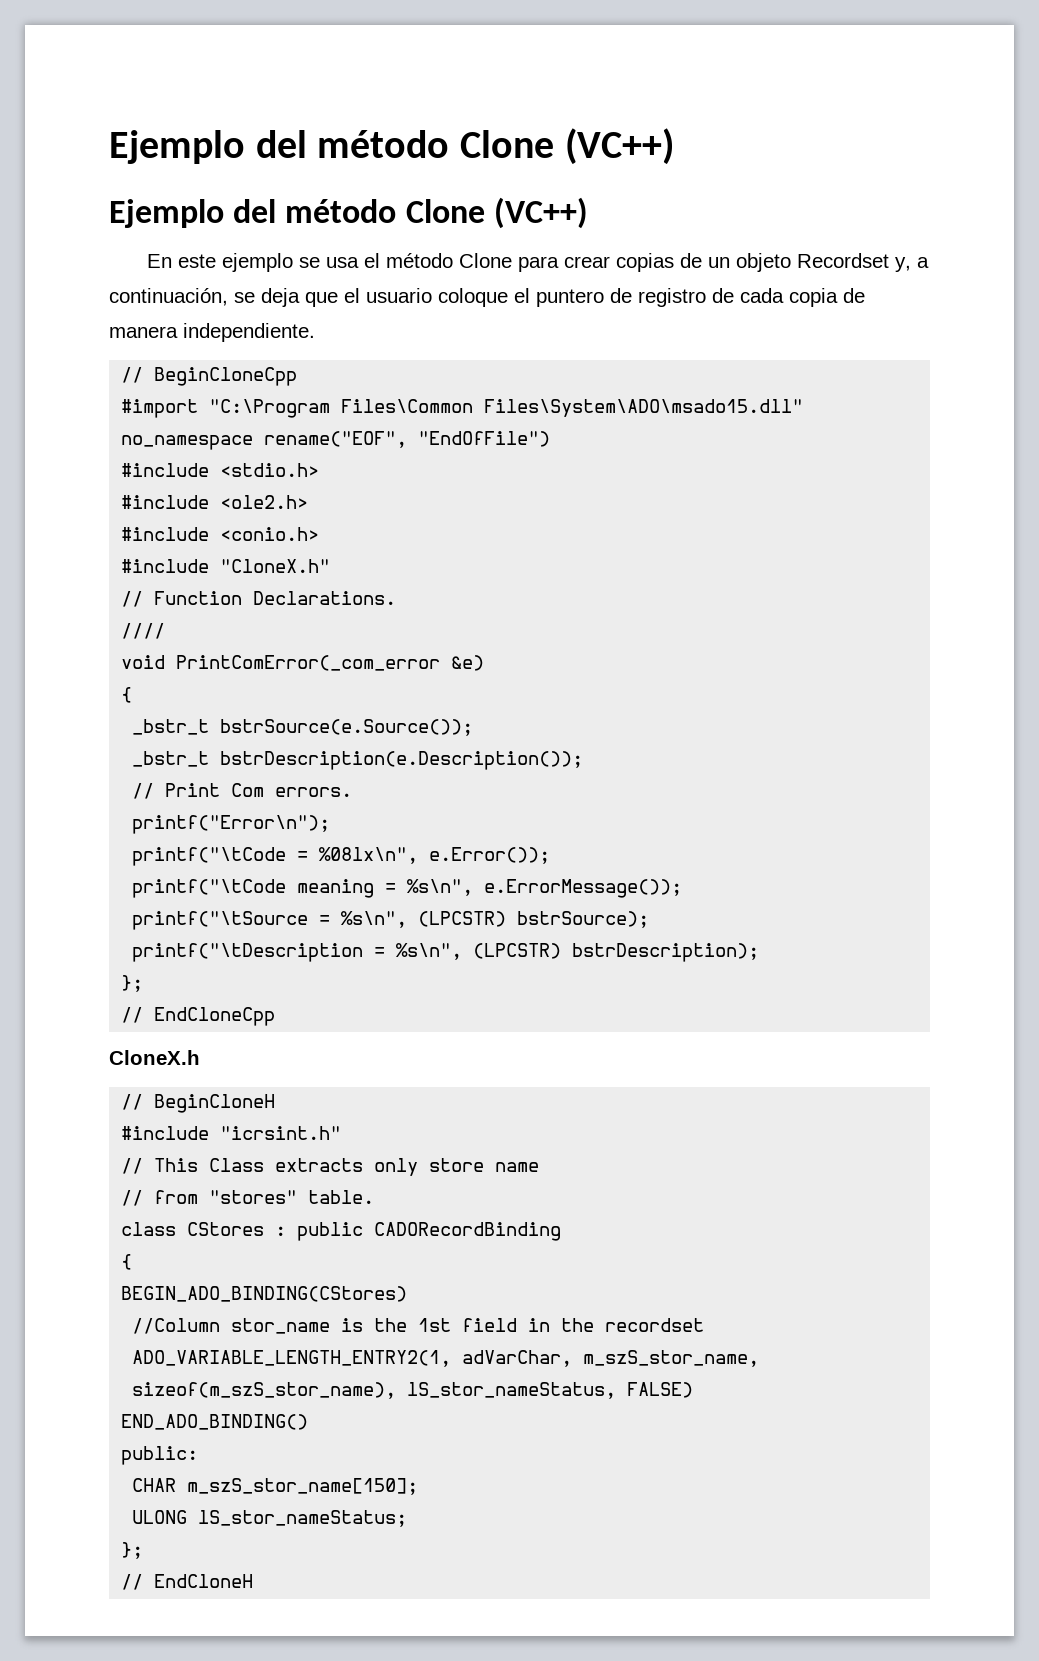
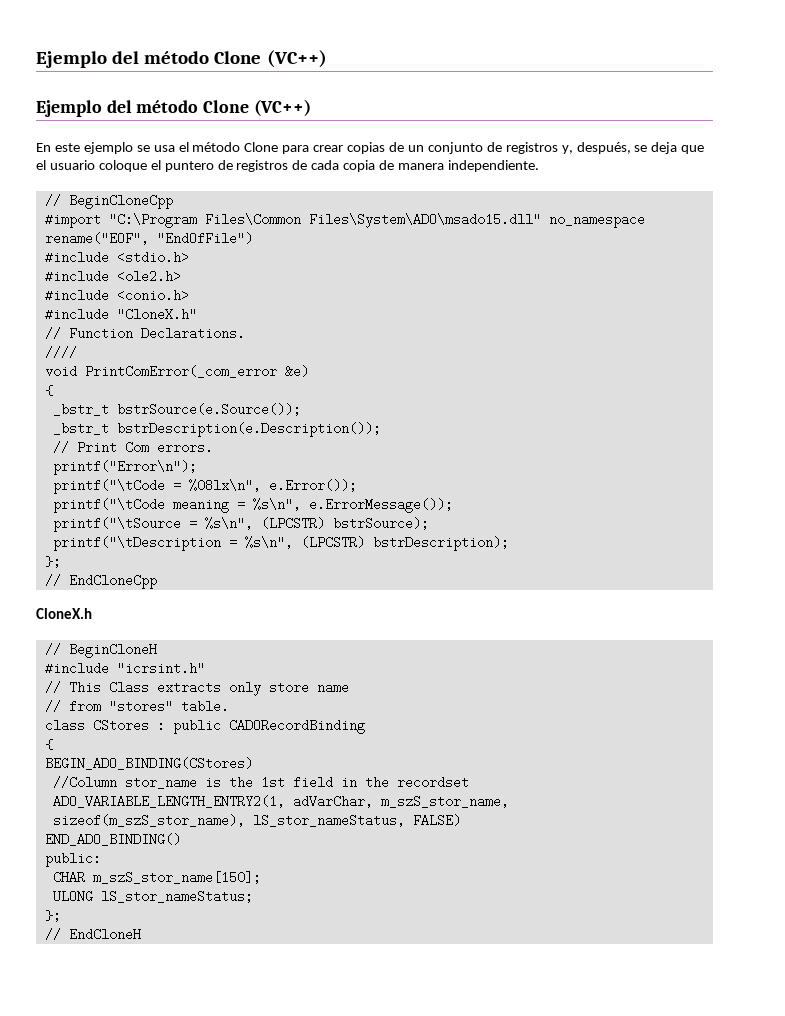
[736,253,930,272] [109,288,228,306] objeto Recordset y, a continuación, -> [427,142,631,154] conjunto de registros y, después,
[638,288,706,307] registro -> [236,160,289,172] registros

